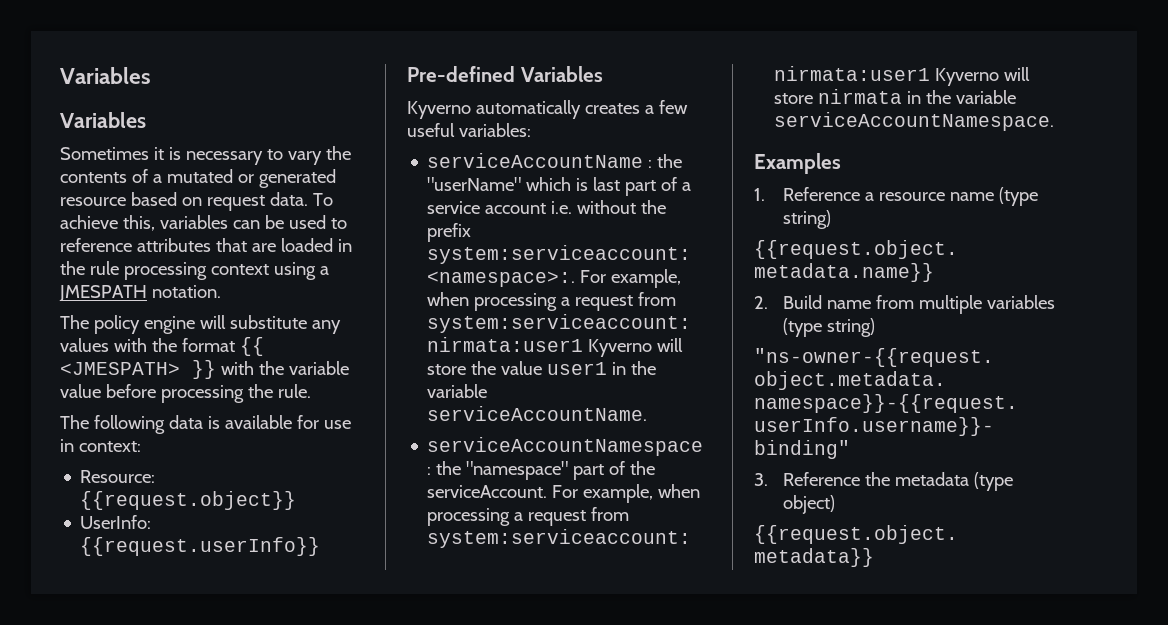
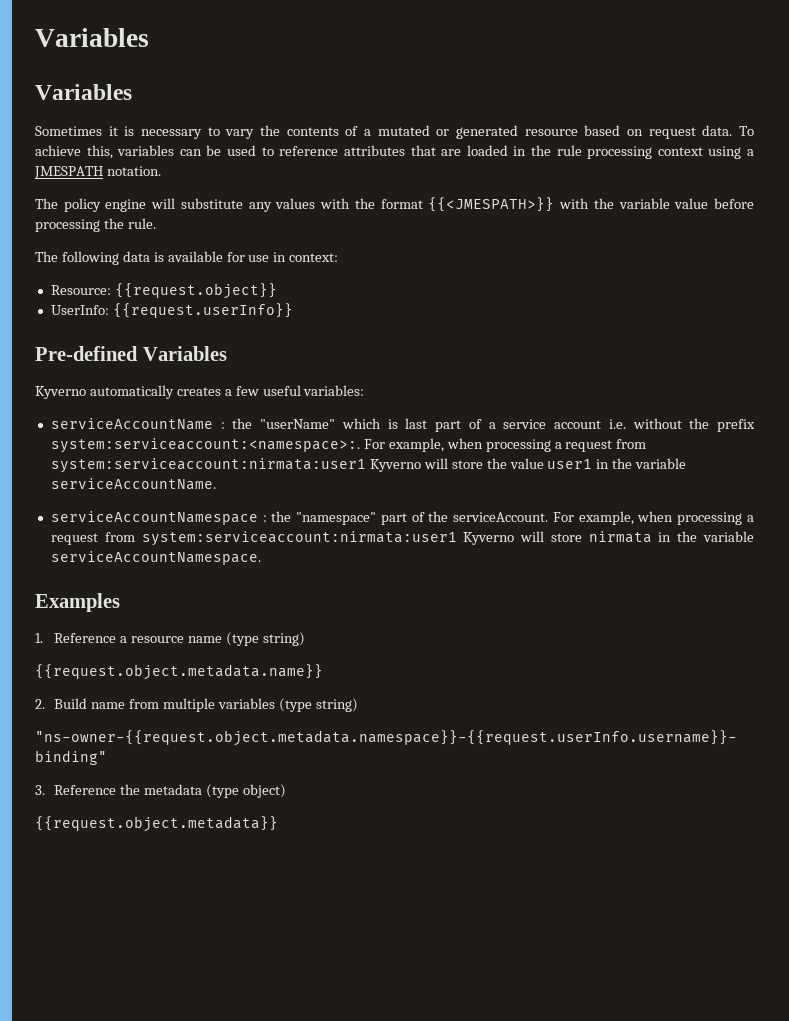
[239,337,264,356] [60,360,216,379] {{ <JMESPATH> }} -> [428,197,555,212] {{<JMESPATH>}}

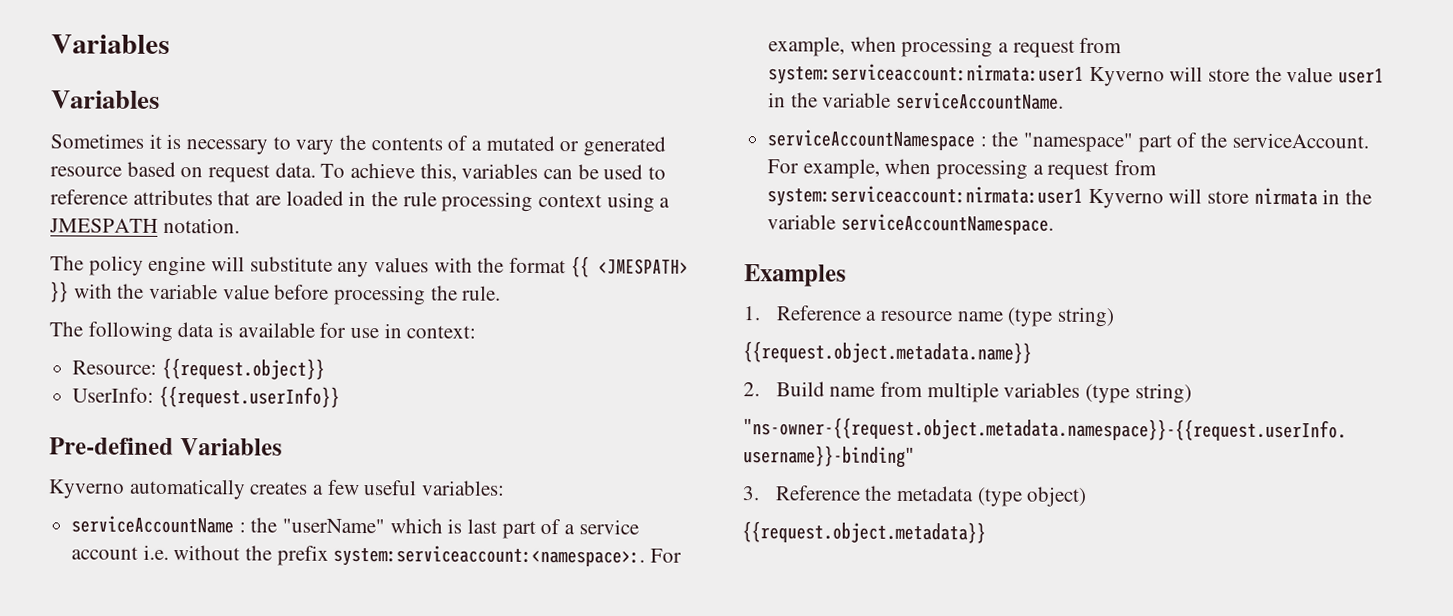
[428,197,555,212] {{<JMESPATH>}} -> [570,256,689,278] [50,281,69,303] {{ <JMESPATH> }}

